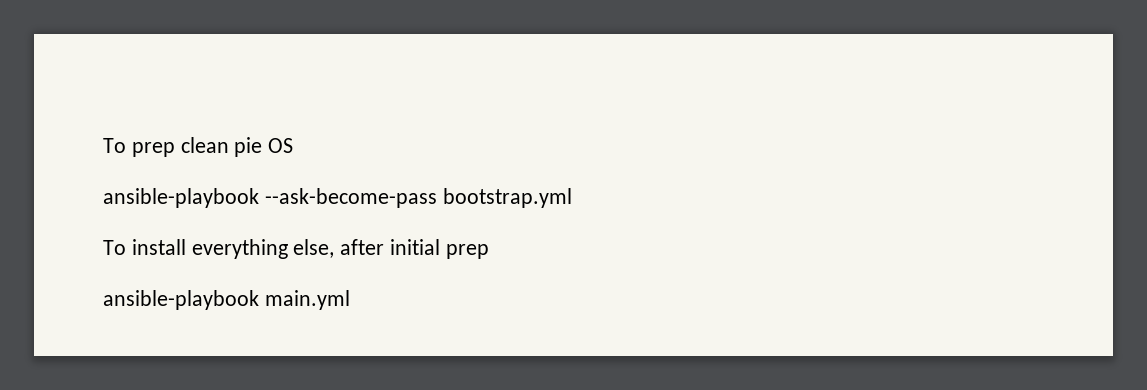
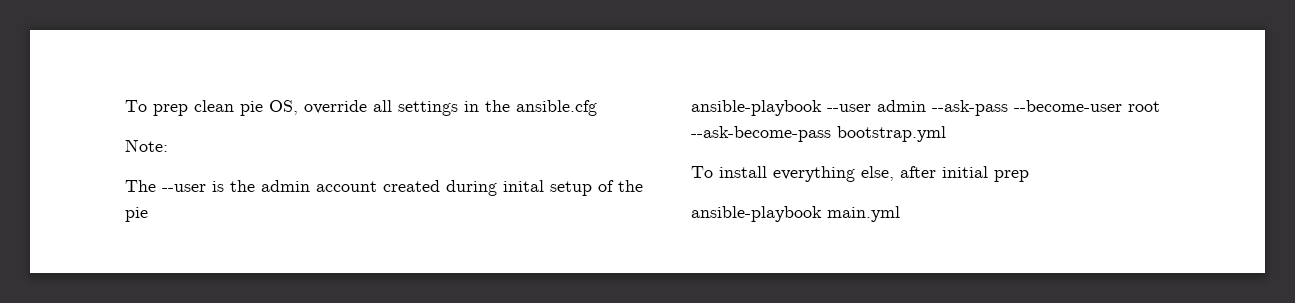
[268,138,294,153] [103,188,259,208] OS // ansible-playbook -> [269,100,597,116] [125,139,168,152] [125,180,643,196] [125,207,148,222] [691,100,1160,116] OS, override all settings in the ansible.cfg // Note: // The --user is the admin account created during inital setup of the pie // ansible-playbook --user admin --ask-pass --become-user root

